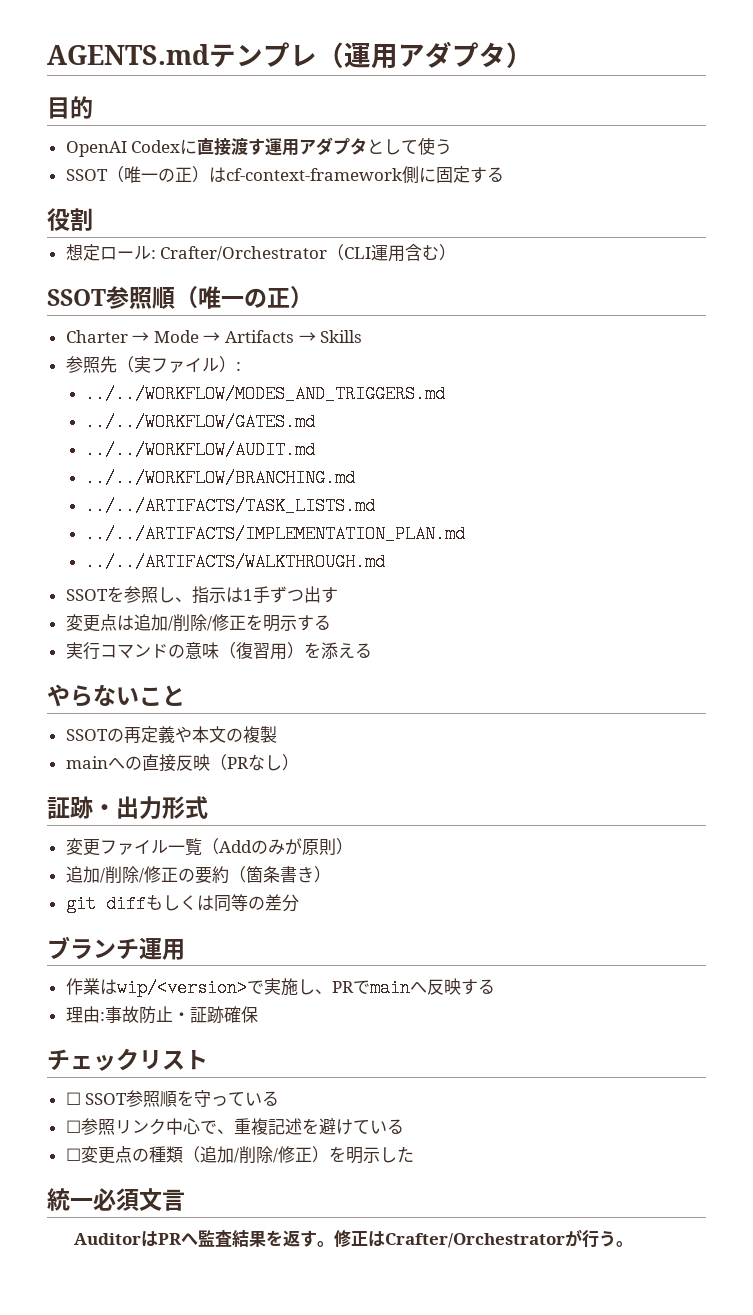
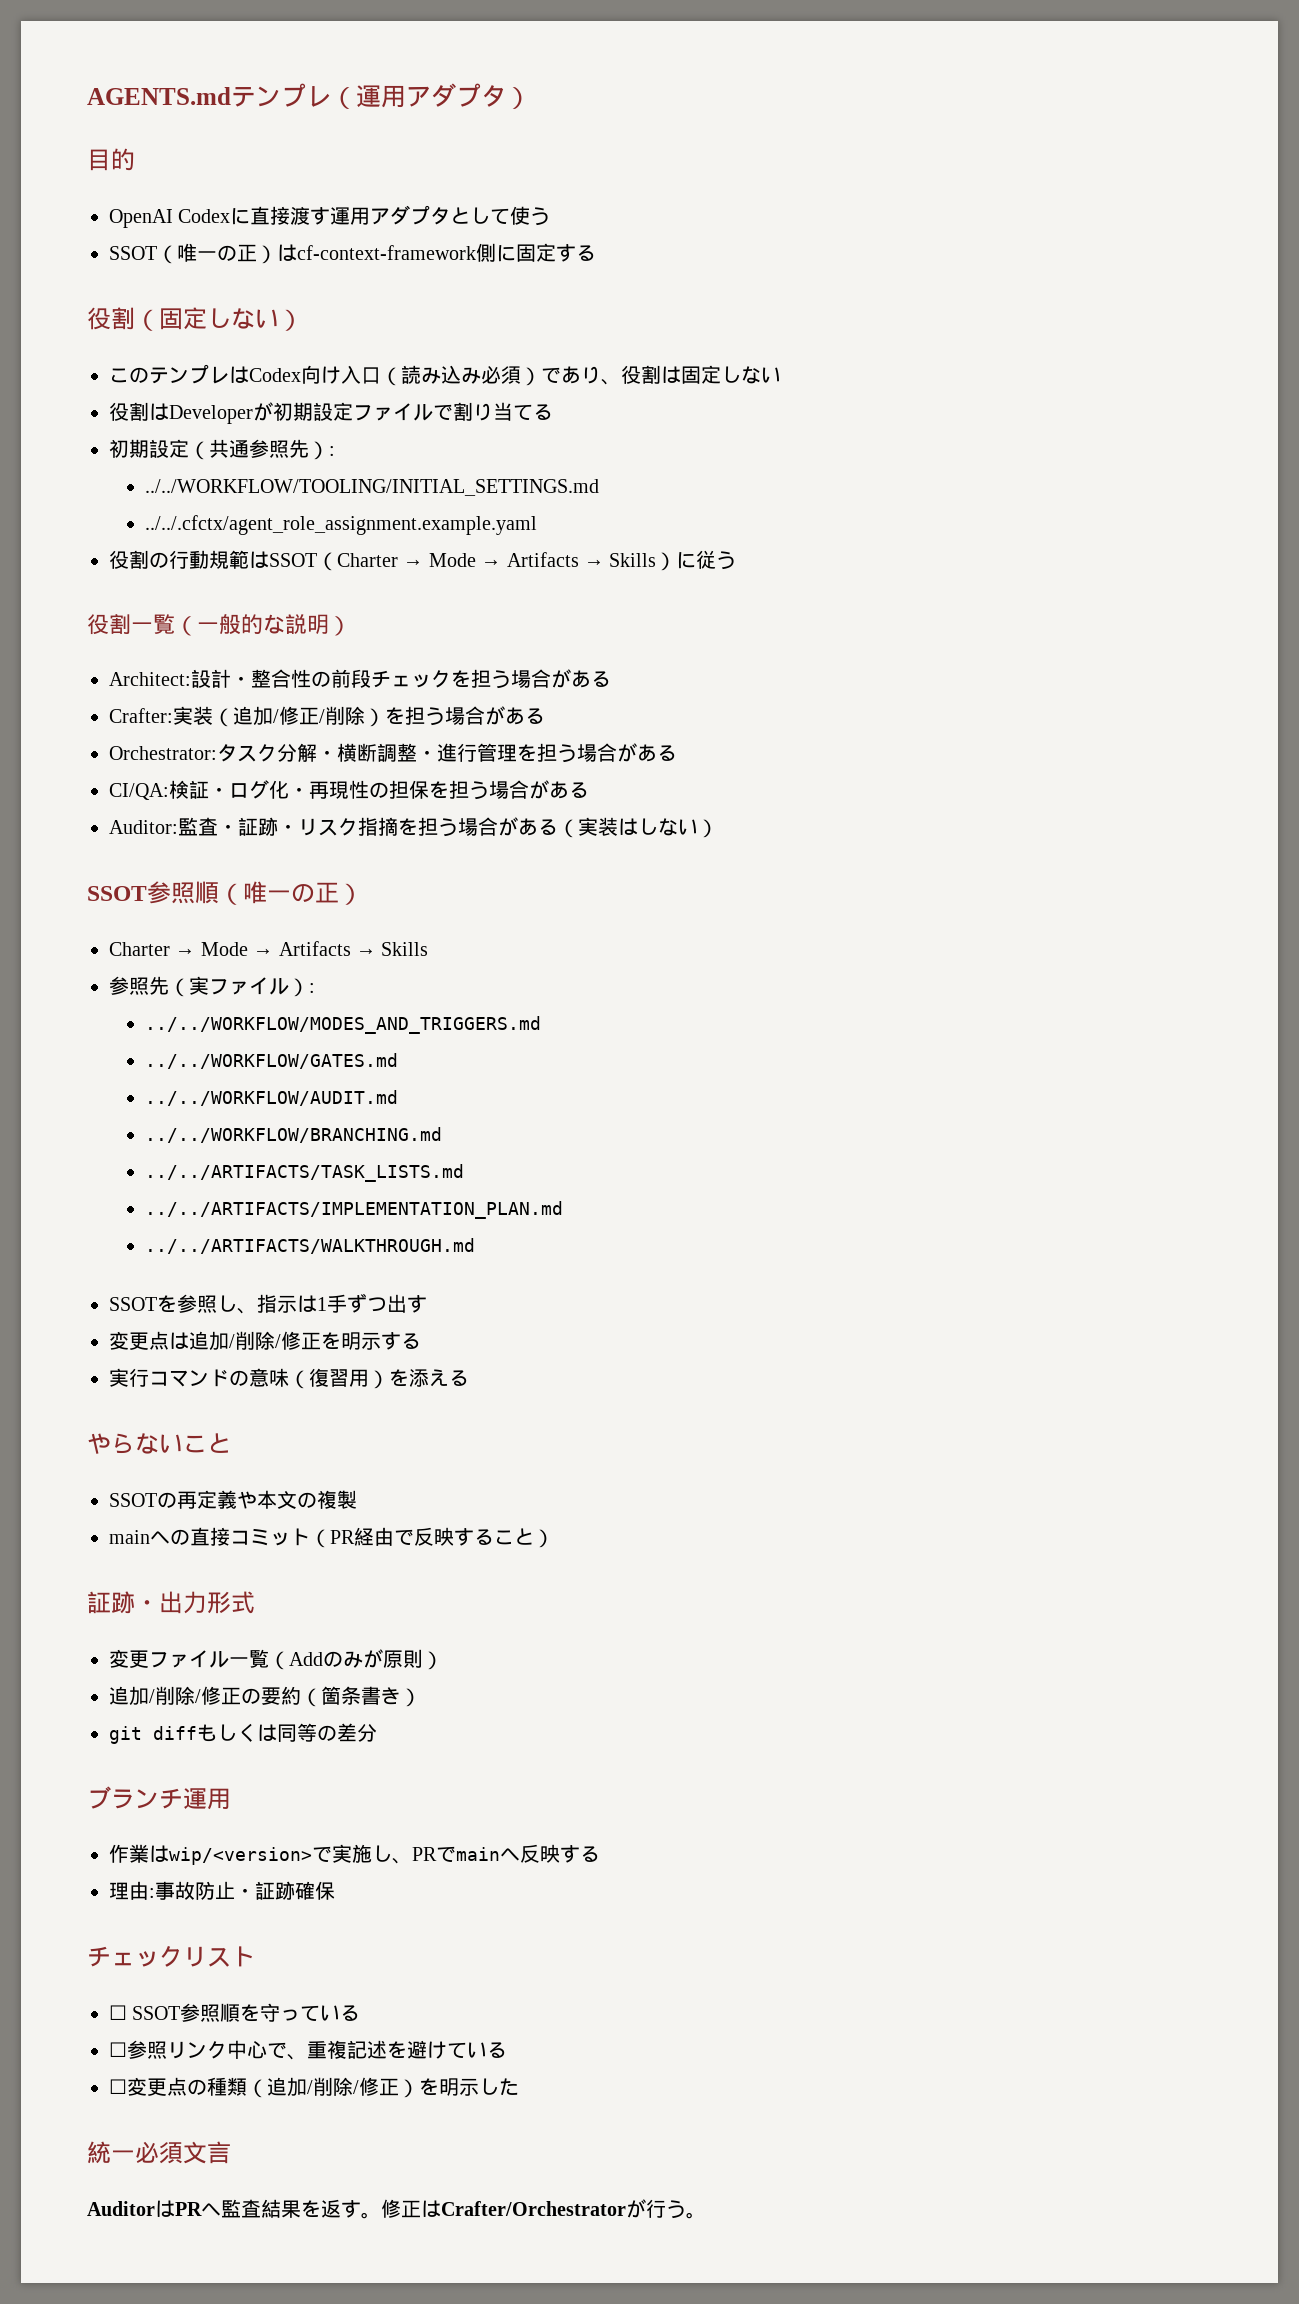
[65,244,440,262] // 想定ロール: Crafter/Orchestrator（CLI運用含む -> [135,307,303,331] [109,364,781,386] [109,402,553,424] [109,439,335,460] [145,479,600,496] [145,515,538,535] [109,550,737,571] [87,614,351,636] [109,669,611,689] [109,706,545,727] [109,743,677,763] [109,780,589,800] [109,817,698,838] （固定しない） // このテンプレはCodex向け入口（読み込み必須）であり、役割は固定しない // 役割はDeveloperが初期設定ファイルで割り当てる // 初期設定（共通参照先）: // ../../WORKFLOW/TOOLING/INITIAL_SETTINGS.md // ../../.cfctx/agent_role_assignment.example.yaml // 役割の行動規範はSSOT（Charter → Mode → Artifacts → Skills）に従う // 役割一覧（一般的な説明） // Architect:設計・整合性の前段チェックを担う場合がある // Crafter:実装（追加/修正/削除）を担う場合がある // Orchestrator:タスク分解・横断調整・進行管理を担う場合がある // CI/QA:検証・ログ化・再現性の担保を担う場合がある // Auditor:監査・証跡・リスク指摘を担う場合がある（実装はしない
[175,754,282,771] 反映（PRなし -> [230,1527,534,1548] コミット（PR経由で反映すること

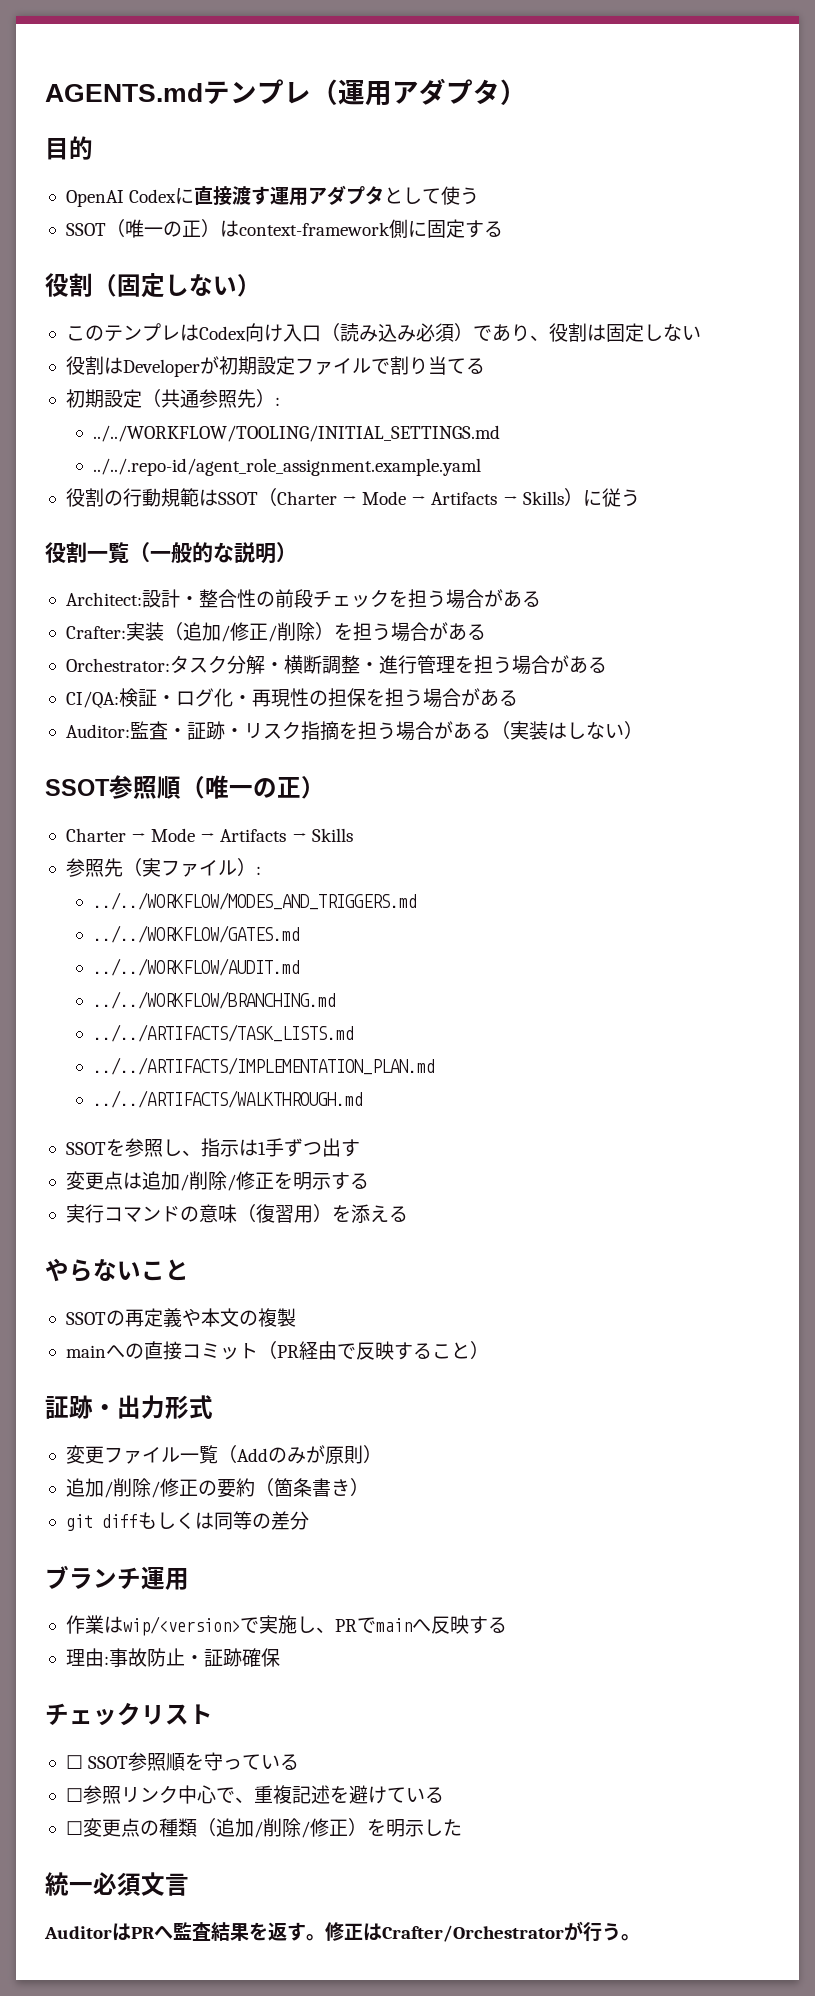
[297,245,476,260] cf-context-framework -> [238,222,390,236] context-framework
[145,515,538,535] ../../.cfctx/agent_role_assignment.example.yaml -> [92,458,481,476] ../../.repo-id/agent_role_assignment.example.yaml

